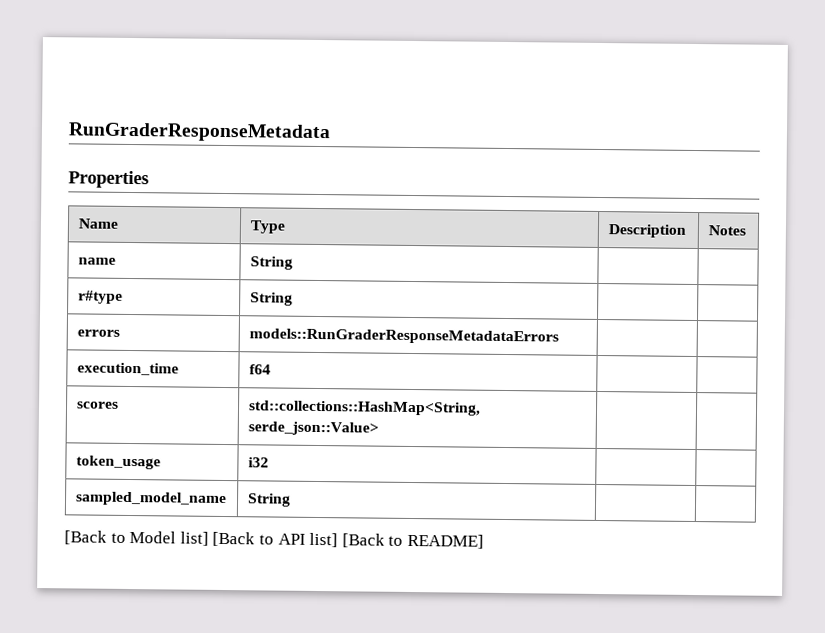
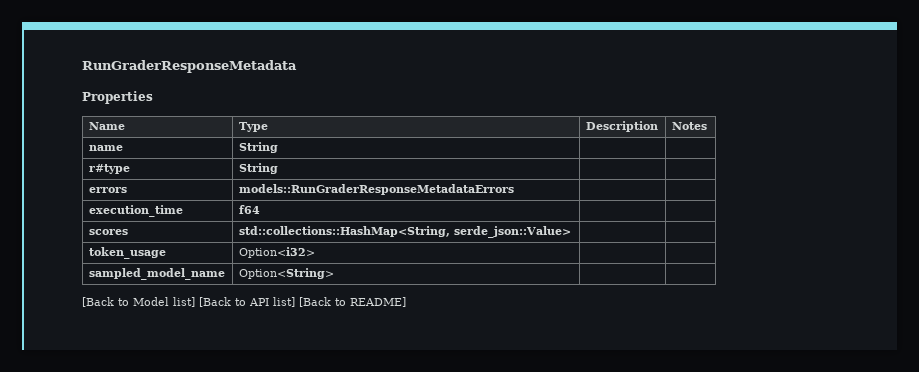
[247,457,269,468] i32 -> [238,247,315,258] Option<i32>
[246,493,291,507] String -> [238,268,334,279] Option<String>

